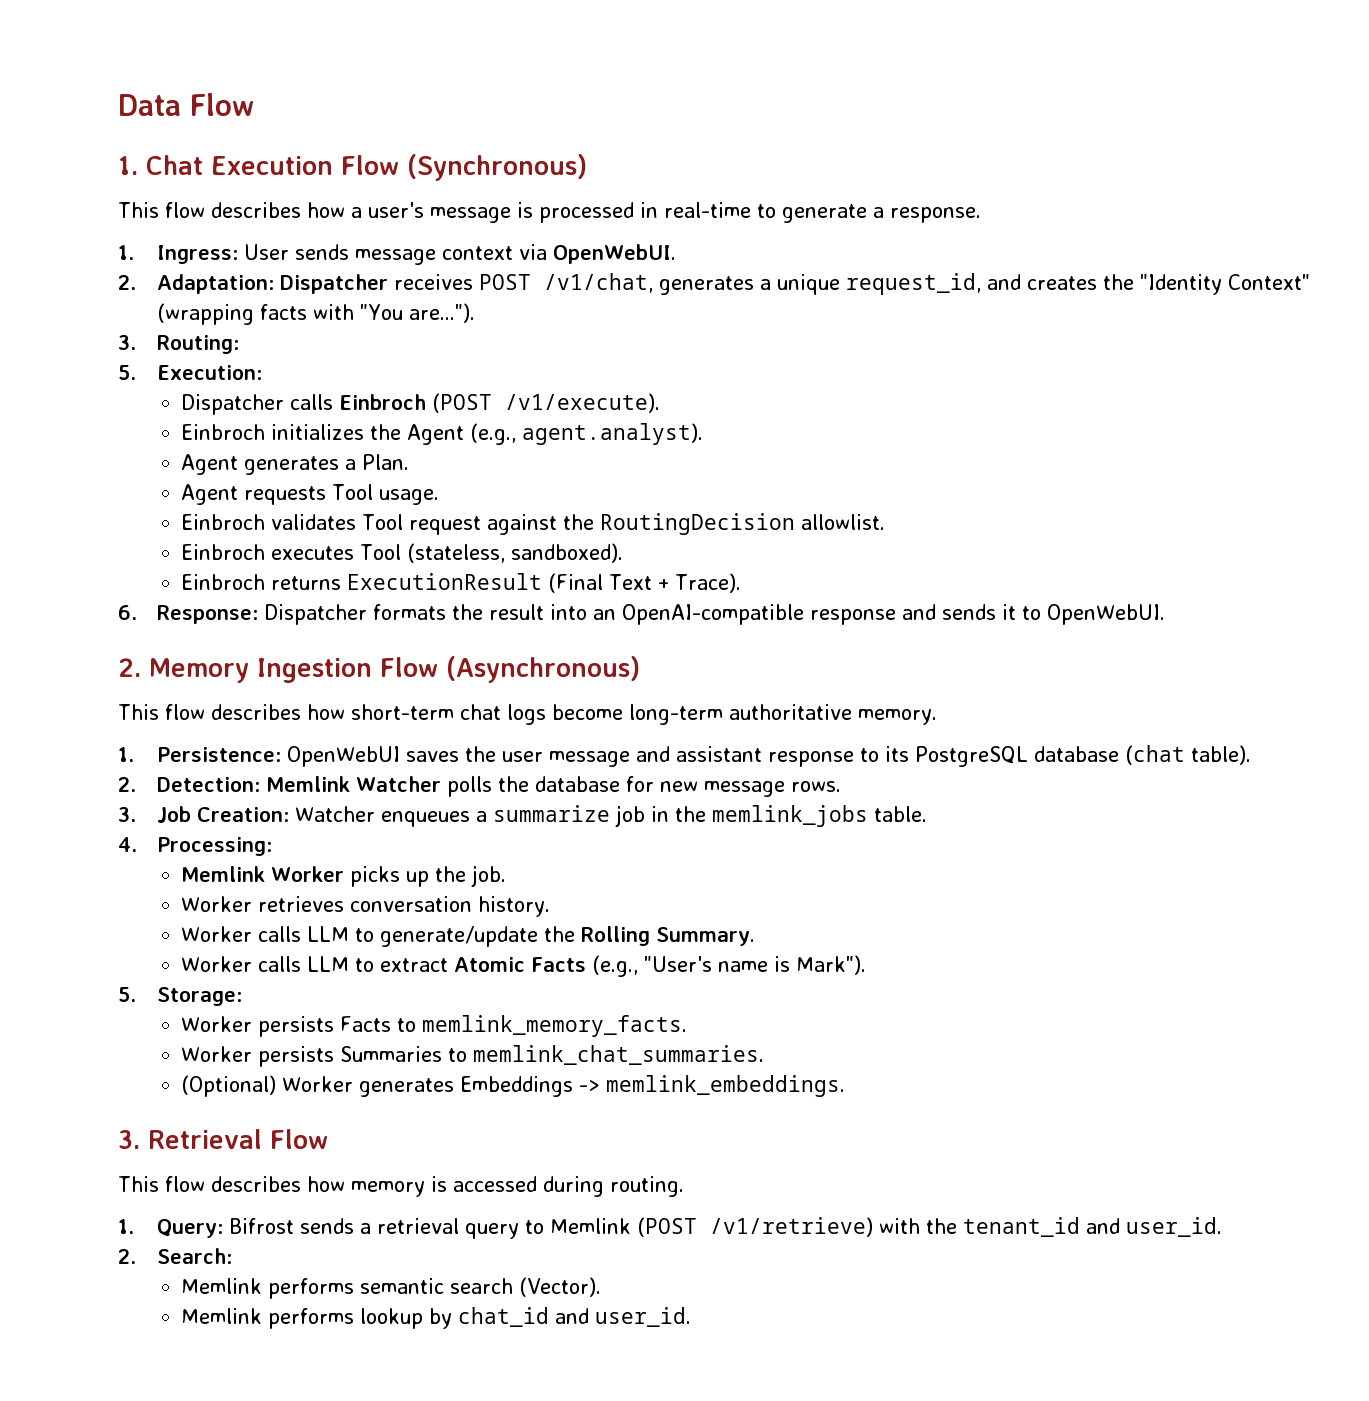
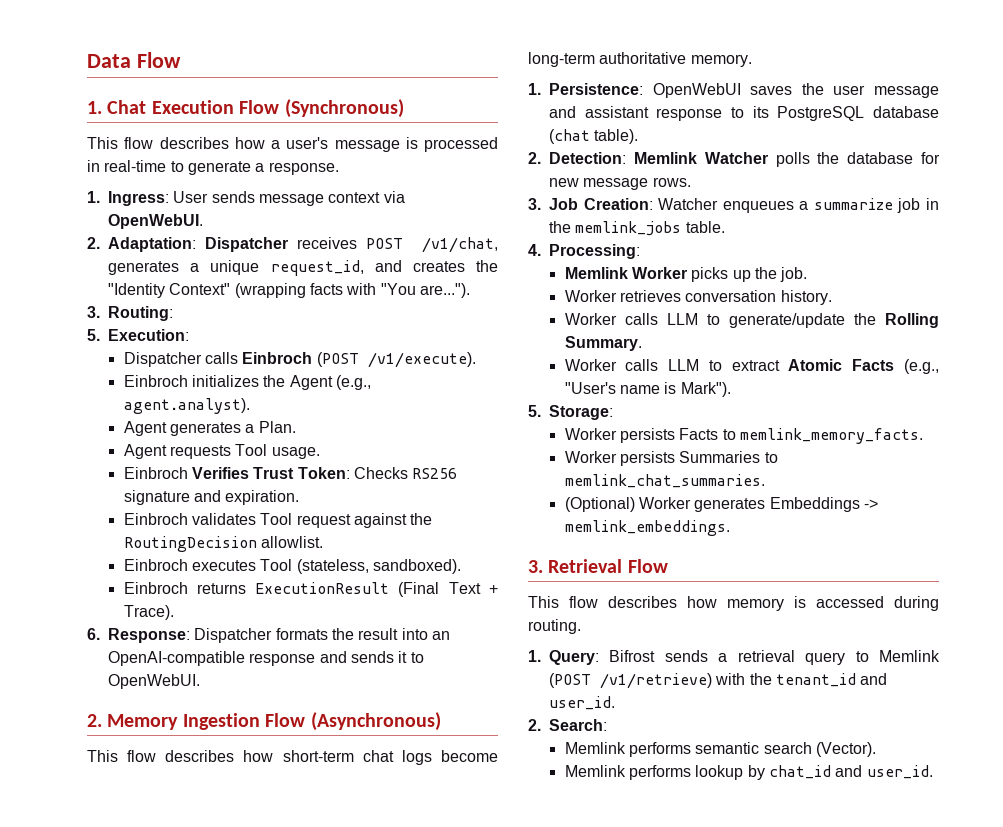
(440, 497) none -> [123,467,458,479] [123,490,300,505] // Einbroch Verifies Trust Token: Checks RS256 signature and expiration.

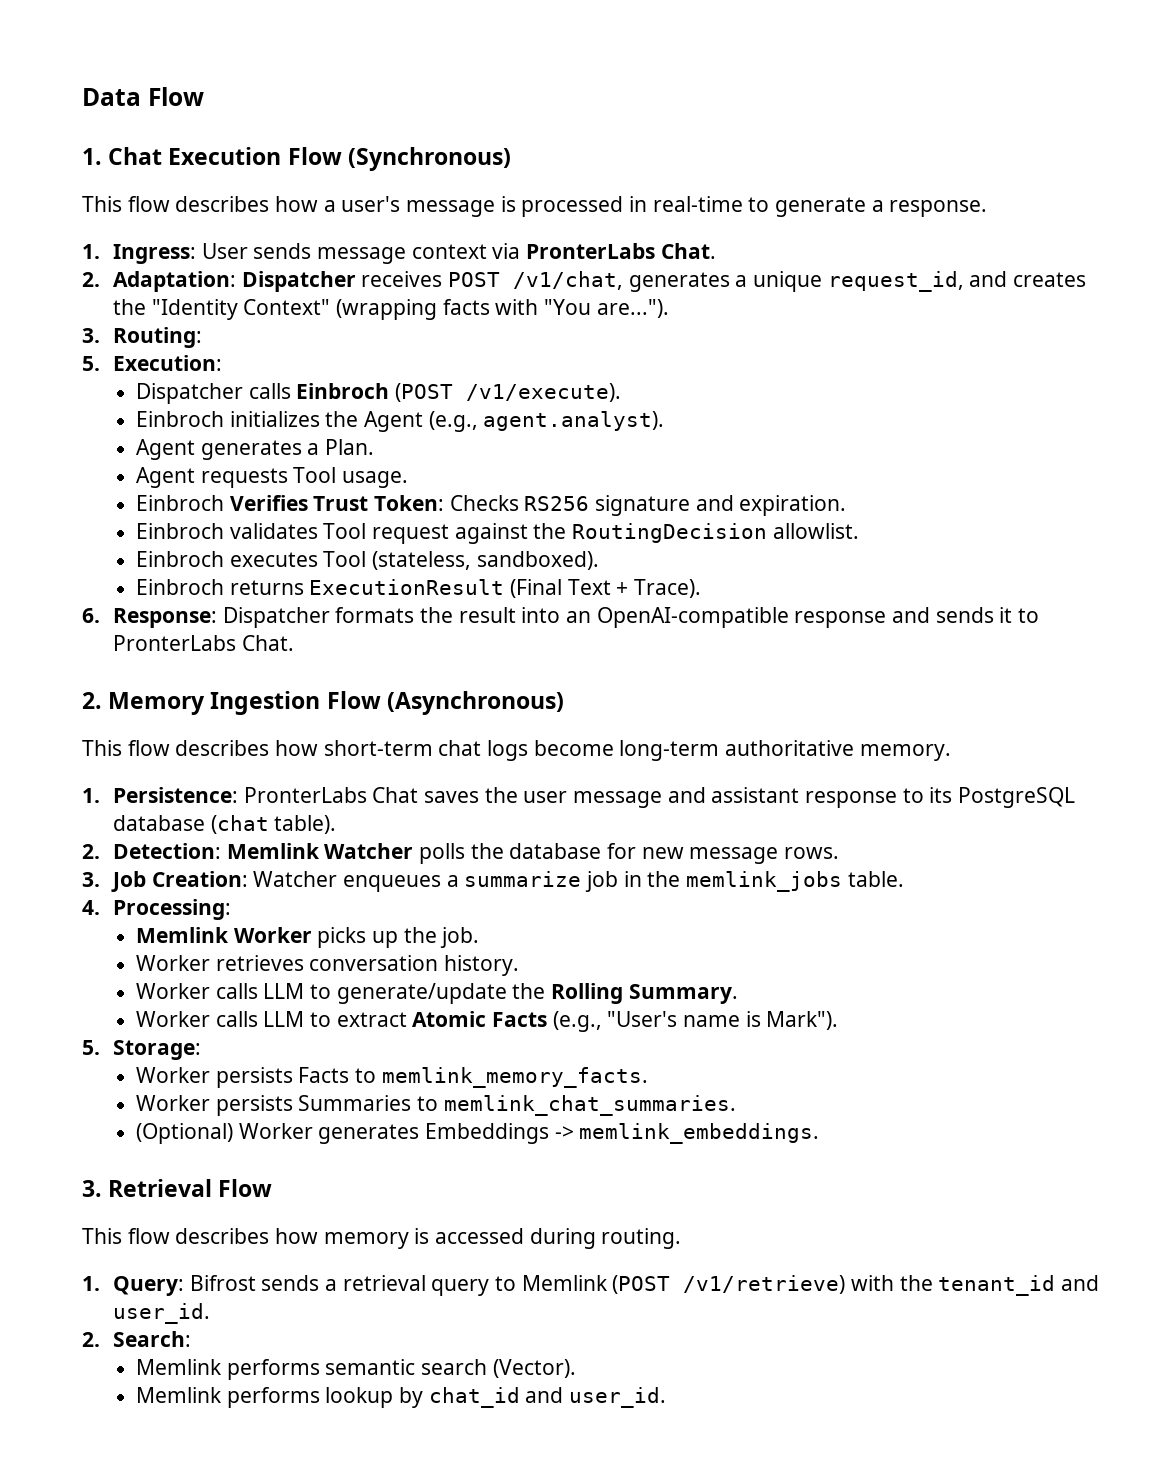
[108,214,203,229] OpenWebUI. -> [525,243,716,259] PronterLabs Chat.
[108,674,200,689] OpenWebUI. -> [112,635,294,651] PronterLabs Chat.
[652,83,741,98] OpenWebUI -> [243,787,419,803] PronterLabs Chat

